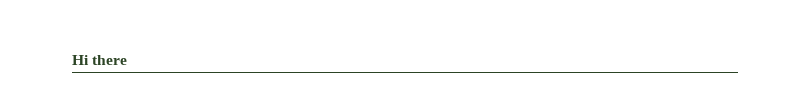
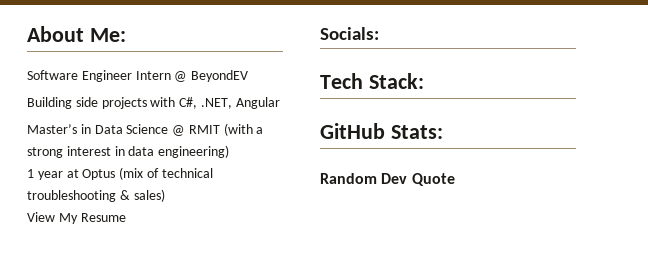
[72,55,128,65] Hi there -> [27,26,126,42] [27,70,249,82] [27,97,280,109] [27,123,264,136] [27,145,230,158] [27,167,213,180] [27,189,165,202] [27,212,126,224] [320,27,379,40] [320,73,424,89] [320,123,443,139] [320,173,455,186] About Me: // Software Engineer Intern @ BeyondEV // Building side projects with C#, .NET, Angular // Master’s in Data Science @ RMIT (with a strong interest in data engineering) // 1 year at Optus (mix of technical troubleshooting & sales) // View My Resume // Socials: // Tech Stack: // GitHub Stats: // Random Dev Quote

